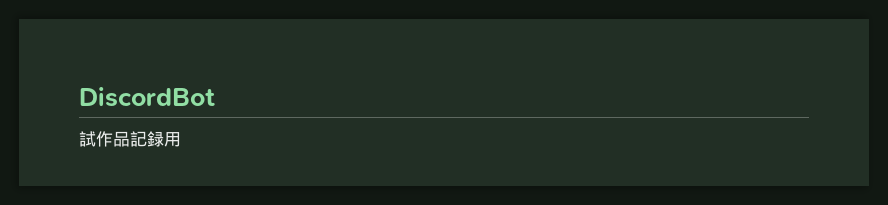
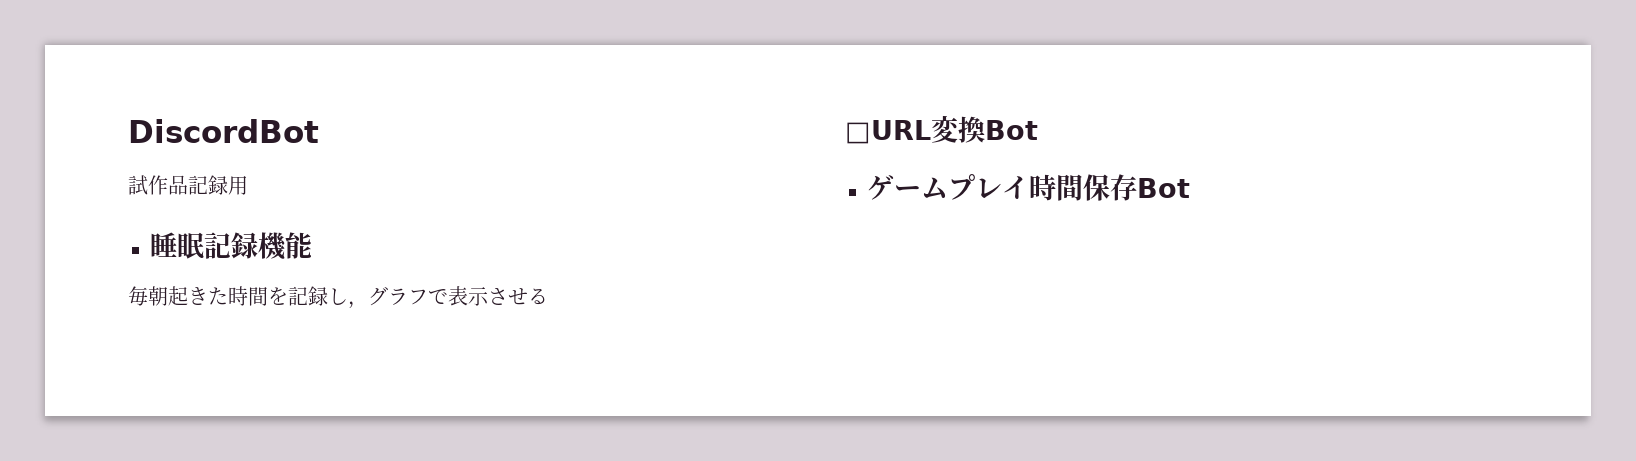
(181, 139) none -> [150,232,312,260] [128,286,548,309] [845,115,1038,144] [867,174,1190,201] // 睡眠記録機能 // 毎朝起きた時間を記録し，グラフで表示させる // □URL変換Bot // ゲームプレイ時間保存Bot

